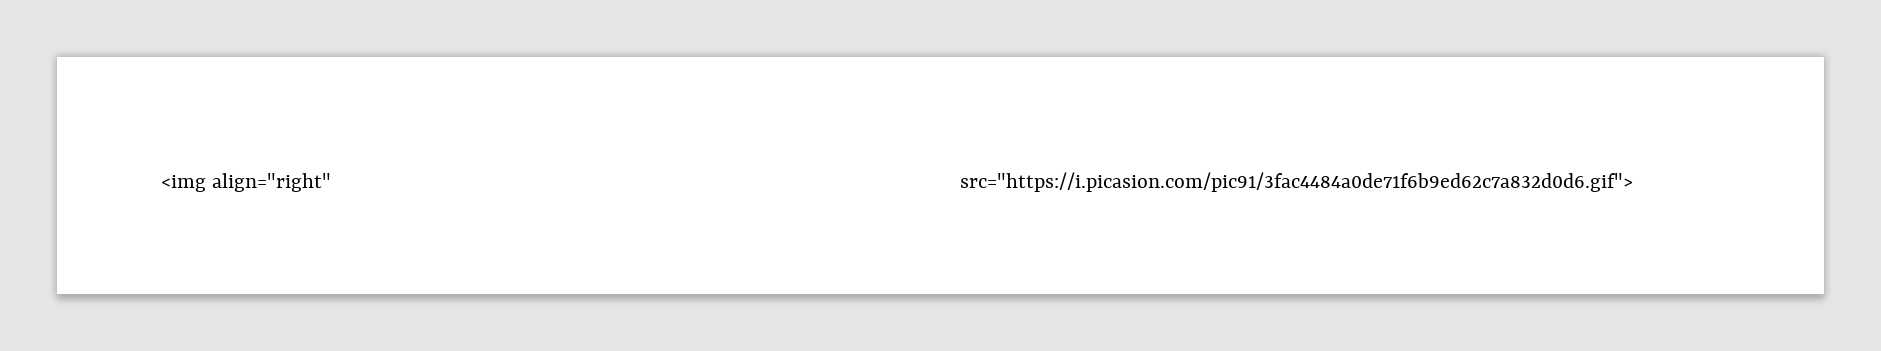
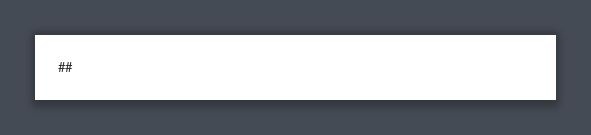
[161,172,1633,192] <img align="right" src="https://i.picasion.com/pic91/3fac4484a0de71f6b9ed62c7a832d0d6.gif"> -> [58,62,73,72] ##

